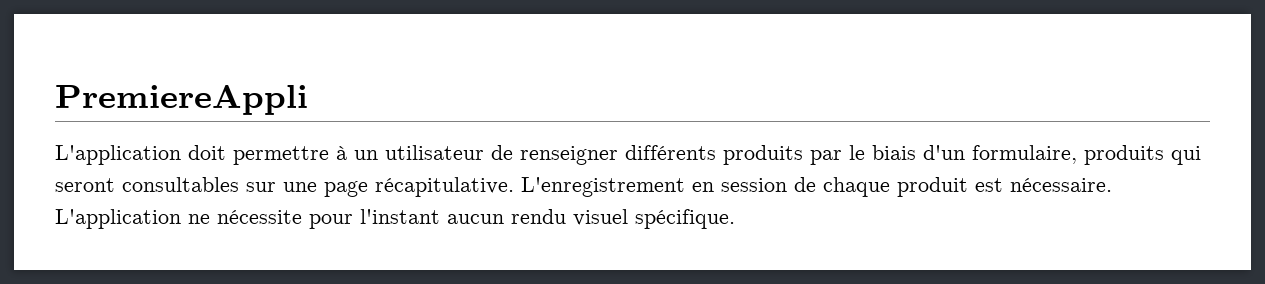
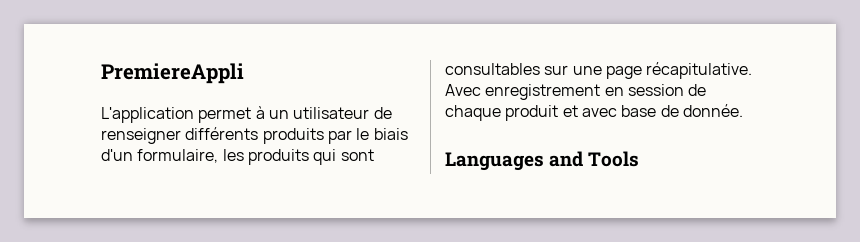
[188,145,329,165] doit permettre -> [198,107,252,123] permet
(1077, 154) none -> [222,149,244,161] les
[55,178,115,192] seront -> [340,149,374,161] sont
[521,177,685,197] L'enregistrement -> [445,84,601,100] Avec enregistrement
[975,178,1112,192] [55,209,735,229] est nécessaire. L'application ne nécessite pour l'instant aucun rendu visuel spécifique. -> [562,104,743,117] [445,151,640,171] et avec base de donnée. // Languages and Tools

